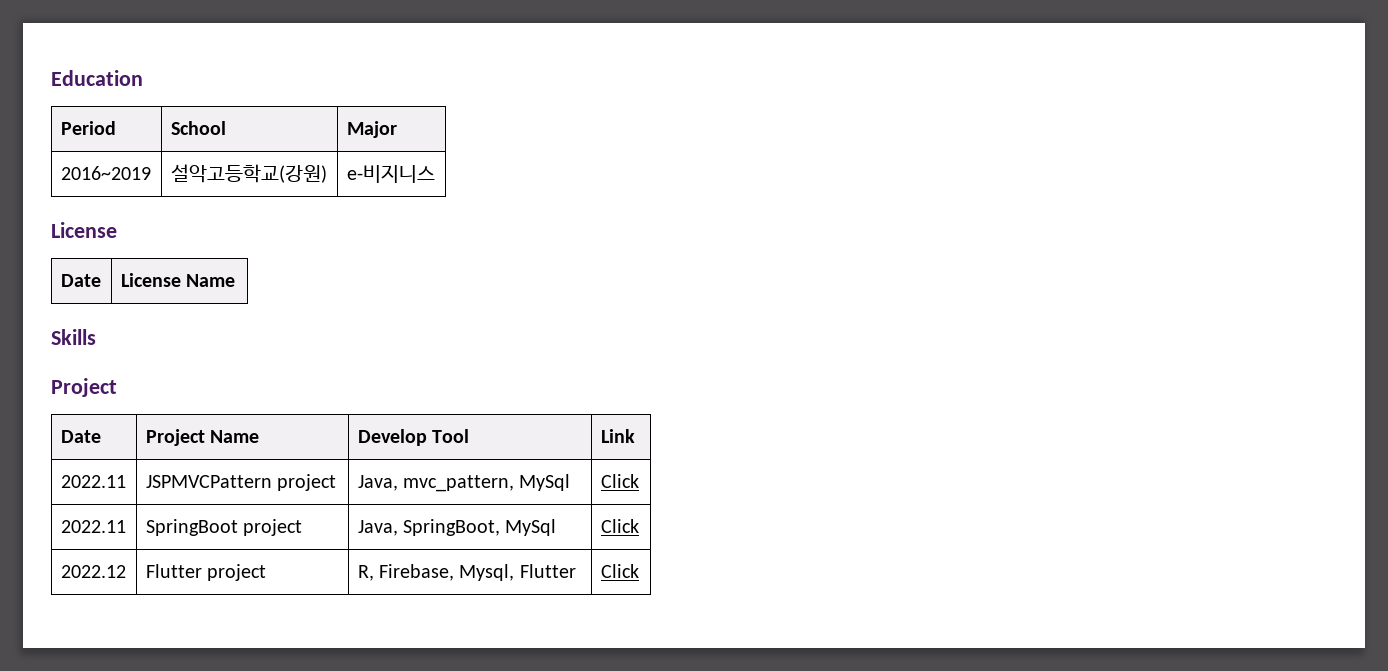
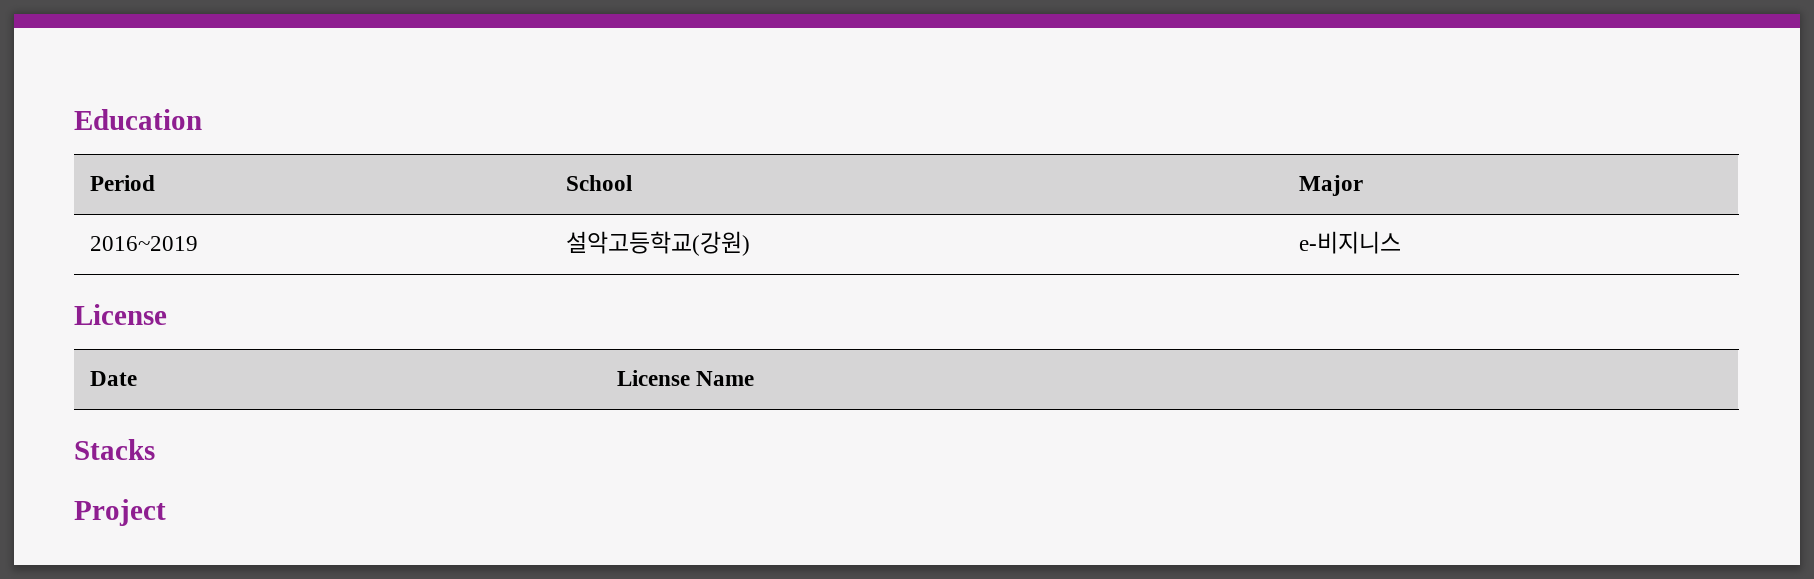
[51,329,96,345] [51,378,117,397] [60,430,101,443] [145,429,260,446] [357,429,470,446] [600,429,635,443] [60,475,126,488] [145,474,337,491] [357,474,571,492] [600,474,639,488] [60,520,126,533] [145,519,303,536] [357,519,557,536] [600,519,639,533] [60,565,126,578] [145,564,267,581] [357,564,576,581] [600,564,639,578] Skills // Project // Date | Project Name | Develop Tool | Link // 2022.11 | JSPMVCPattern project | Java, mvc_pattern, MySql | Click // 2022.11 | SpringBoot project | Java, SpringBoot, MySql | Click // 2022.12 | Flutter project | R, Firebase, Mysql, Flutter | Click -> [74,439,155,460] [74,499,166,526] Stacks // Project

